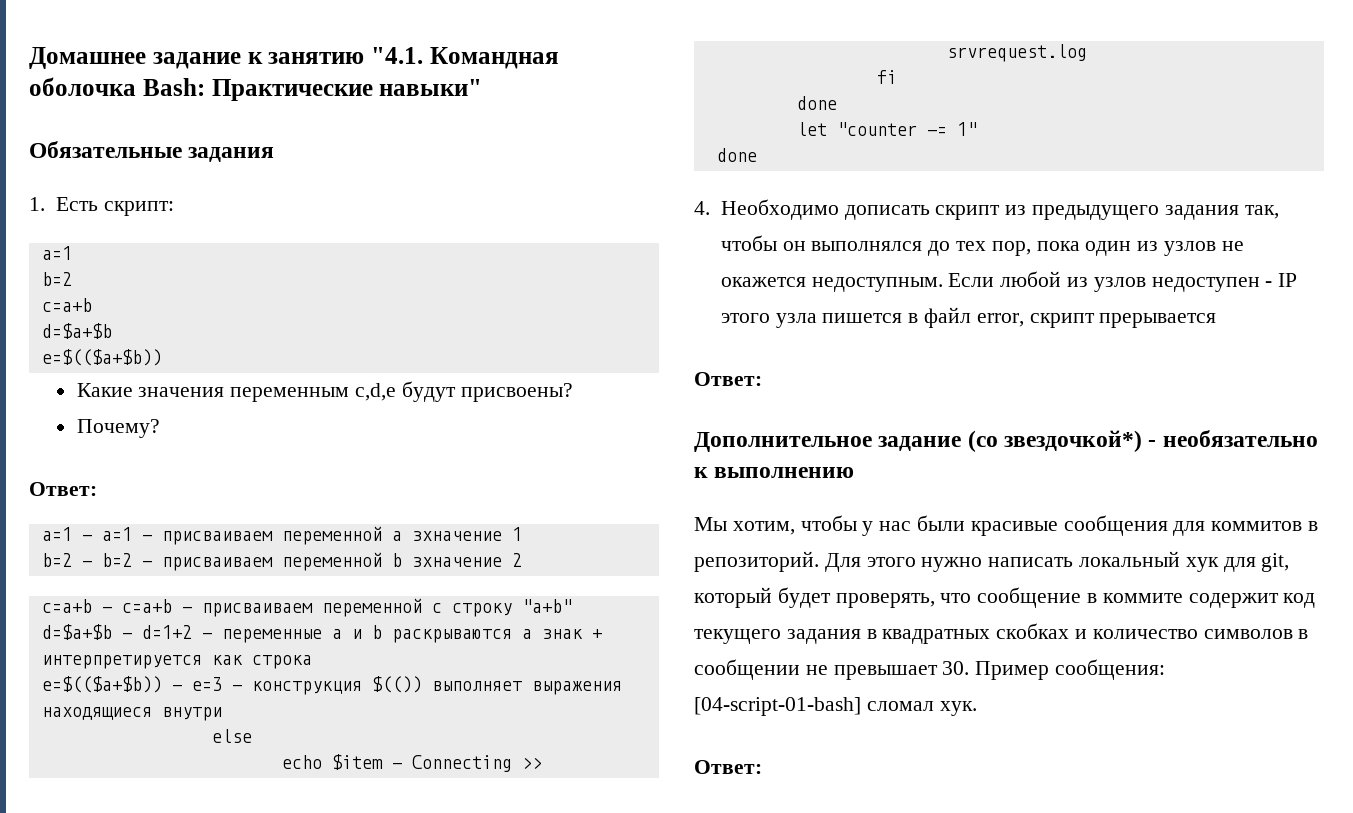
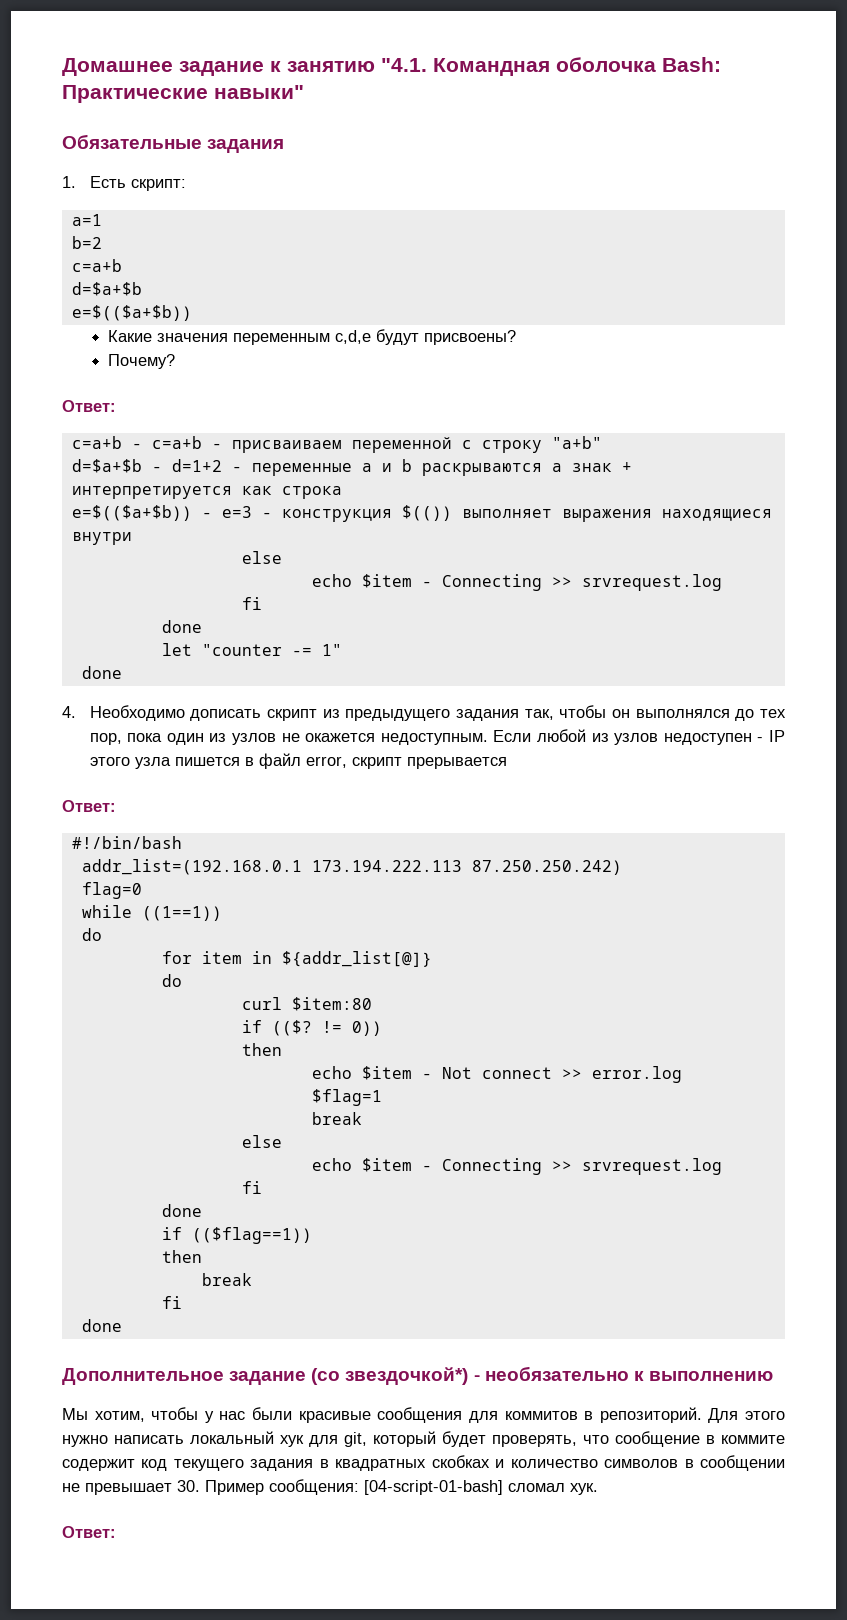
[41,526,522,545] [41,552,522,571] // a=1 - a=1 - присваиваем переменной a зхначение 1 // b=2 - b=2 - присваиваем переменной b зхначение 2 -> (116, 406) none
(762, 379) none -> [71,836,182,849] [81,859,622,875] [81,882,142,899] [81,905,222,921] [81,928,102,941] [161,951,432,967] [161,974,182,987] [241,997,372,1011] [241,1020,382,1036] [241,1043,282,1056] [311,1066,682,1083] [311,1089,382,1106] [311,1112,362,1125] [241,1135,282,1148] [311,1158,722,1175] [241,1181,262,1194] [161,1204,202,1217] [161,1227,312,1244] [161,1250,202,1263] [201,1273,252,1286] [161,1296,182,1309] [81,1319,122,1332] // #!/bin/bash // addr_list=(192.168.0.1 173.194.222.113 87.250.250.242) // flag=0 // while ((1==1)) // do // for item in ${addr_list[@]} // do // curl $item:80 // if (($? != 0)) // then // echo $item - Not connect >> error.log // $flag=1 // break // else // echo $item - Connecting >> srvrequest.log // fi // done // if (($flag==1)) // then // break // fi // done

